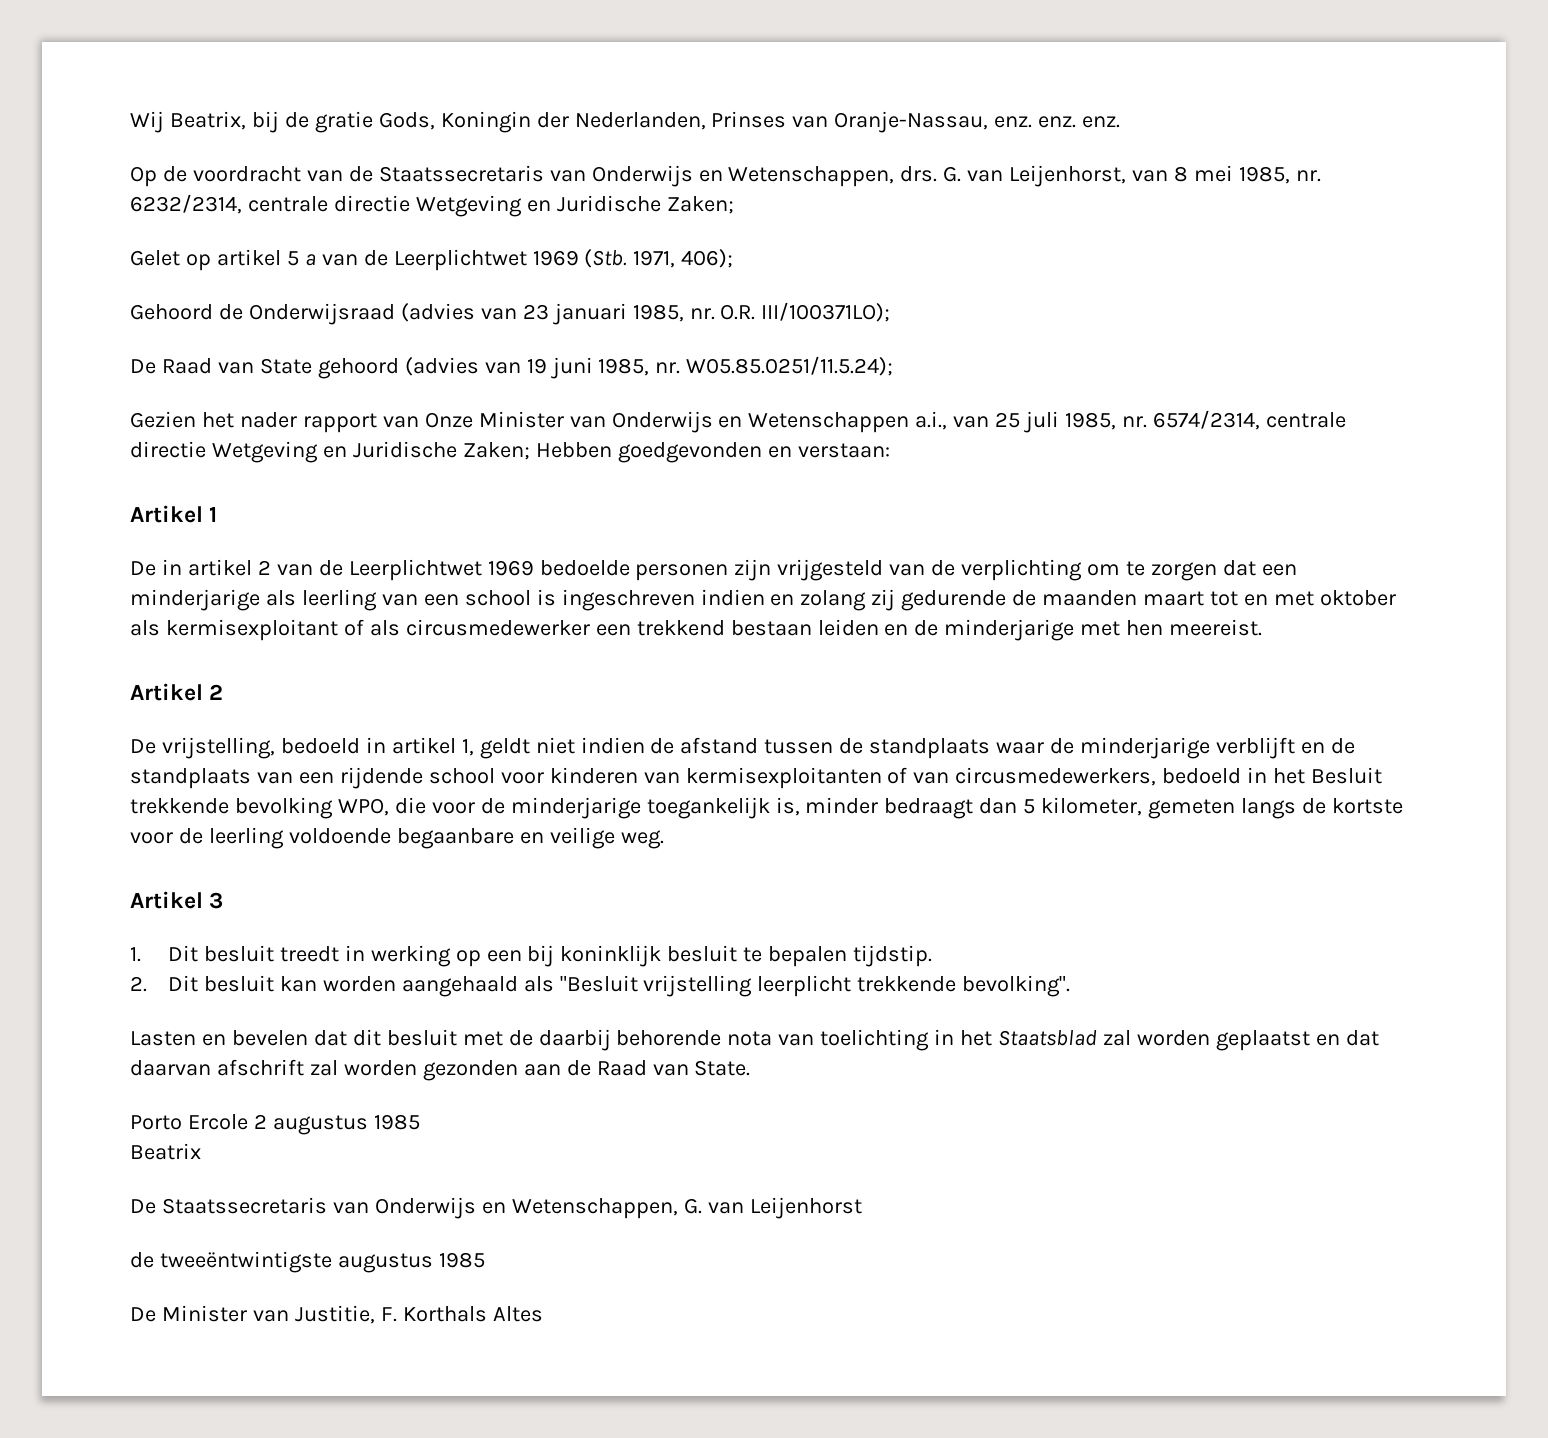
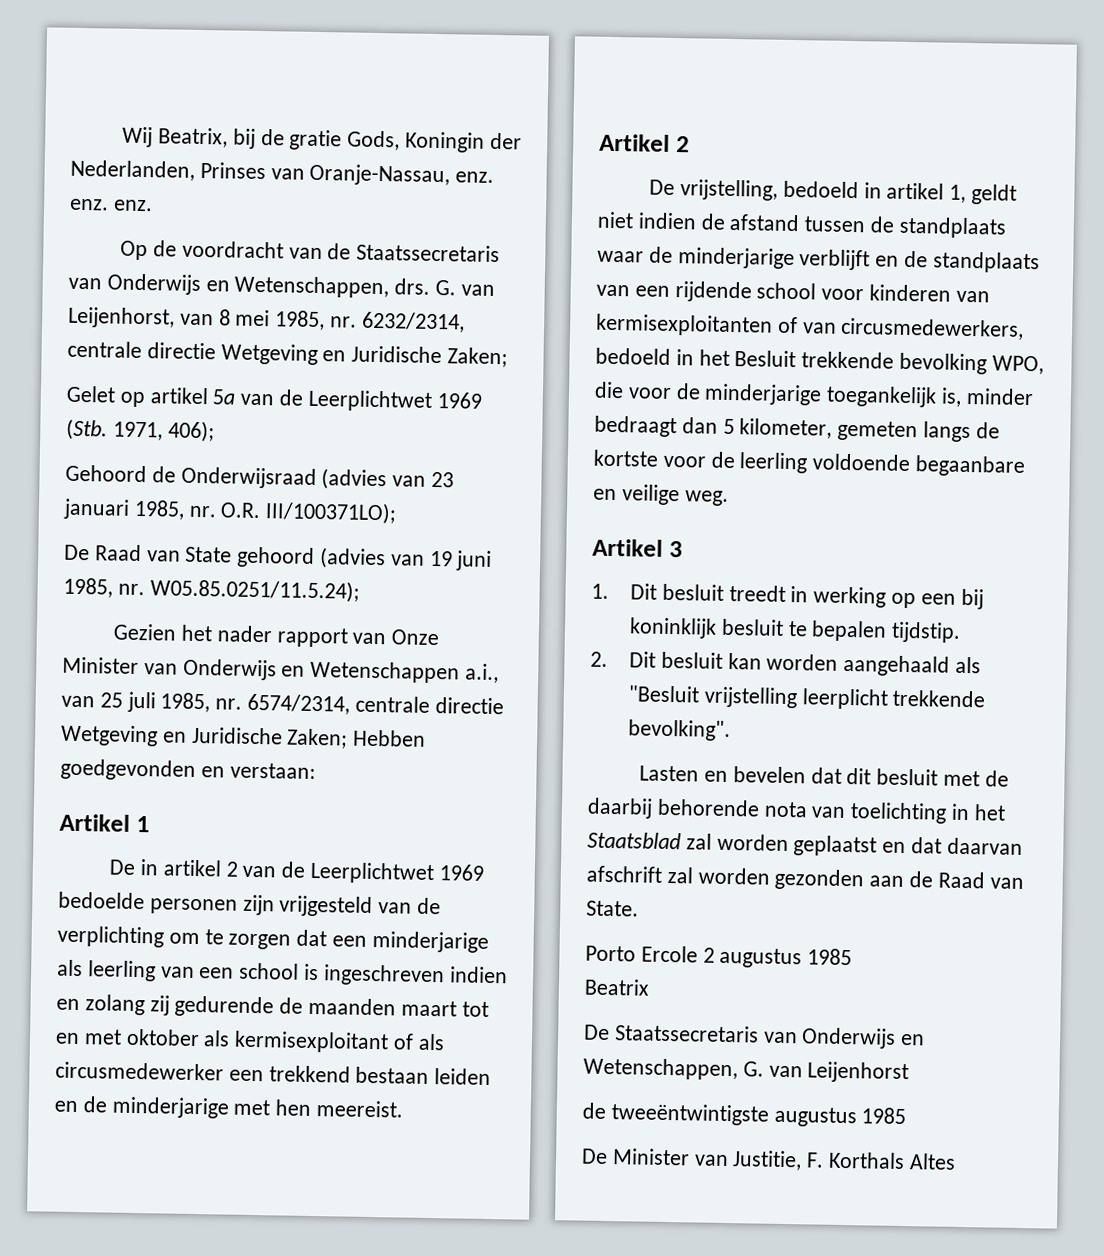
[286,251,316,266] 5 a -> [212,389,236,405] 5a

